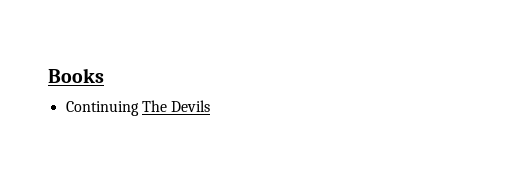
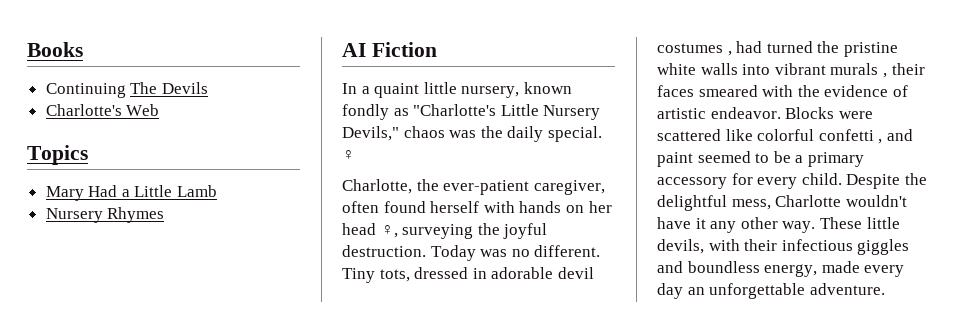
(211, 106) none -> [45,104,160,116] [27,145,88,165] [45,185,218,201] [45,207,165,223] [342,42,437,57] [342,82,572,98] [342,104,601,120] [342,126,602,142] [342,150,355,160] [342,179,605,195] [342,201,612,213] [342,223,548,239] [342,245,601,261] [342,267,594,283] [657,41,898,57] [657,63,925,78] [657,85,908,97] [657,107,873,119] [657,129,913,144] [657,151,864,167] [657,173,927,189] [657,195,907,211] [657,217,900,233] [657,239,910,255] [657,261,905,277] [657,283,885,299] // Charlotte's Web // Topics // Mary Had a Little Lamb // Nursery Rhymes // AI Fiction // In a quaint little nursery, known fondly as "Charlotte's Little Nursery Devils," chaos was the daily special. ♀ // Charlotte, the ever-patient caregiver, often found herself with hands on her head ♀, surveying the joyful destruction. Today was no different. Tiny tots, dressed in adorable devil costumes , had turned the pristine white walls into vibrant murals , their faces smeared with the evidence of artistic endeavor. Blocks were scattered like colorful confetti , and paint seemed to be a primary accessory for every child. Despite the delightful mess, Charlotte wouldn't have it any other way. These little devils, with their infectious giggles and boundless energy, made every day an unforgettable adventure.

